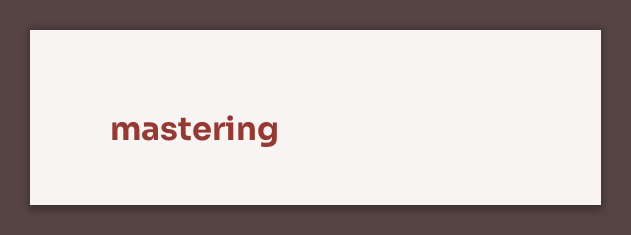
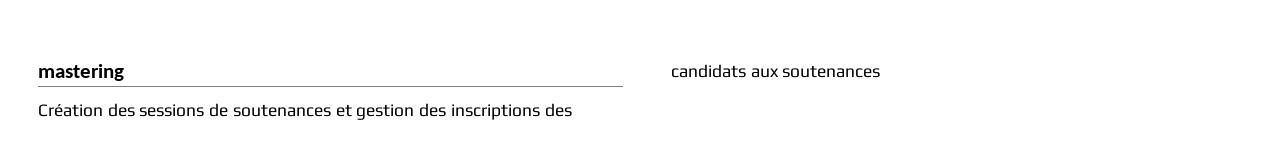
(279, 131) none -> [38,103,572,120] [671,64,881,78] // Création des sessions de soutenances et gestion des inscriptions des candidats aux soutenances

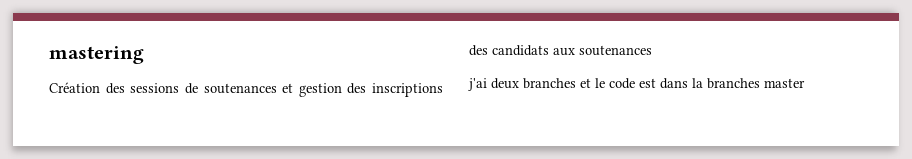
(881, 71) none -> [468,78,805,91] // j'ai deux branches et le code est dans la branches master

